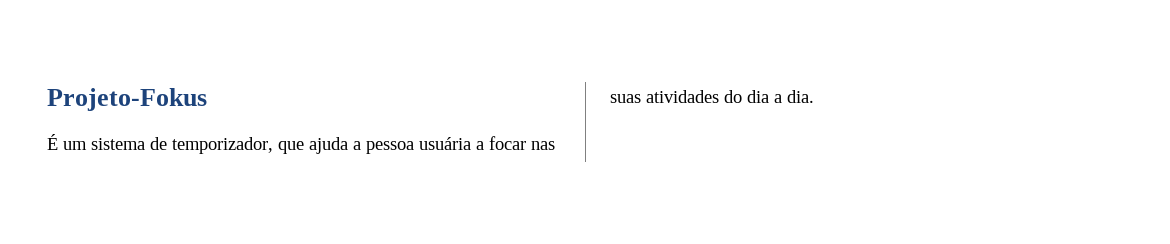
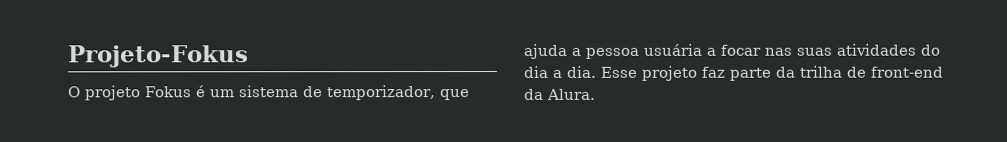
[47,134,58,150] É -> [68,85,206,101] O projeto Fokus é
(814, 96) none -> [600,65,944,81] [524,88,596,100] Esse projeto faz parte da trilha de front-end da Alura.

